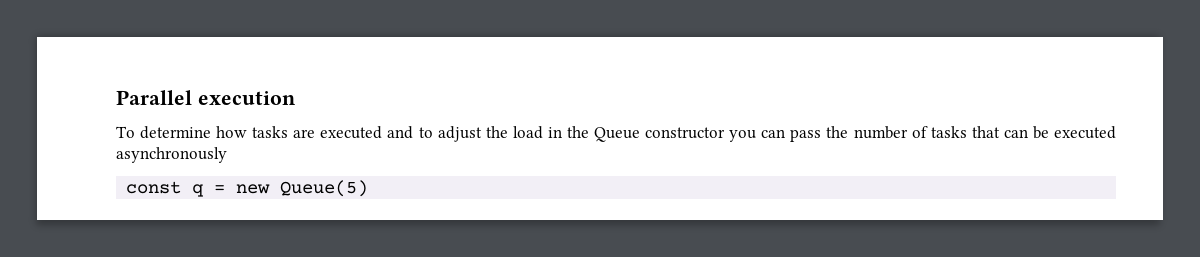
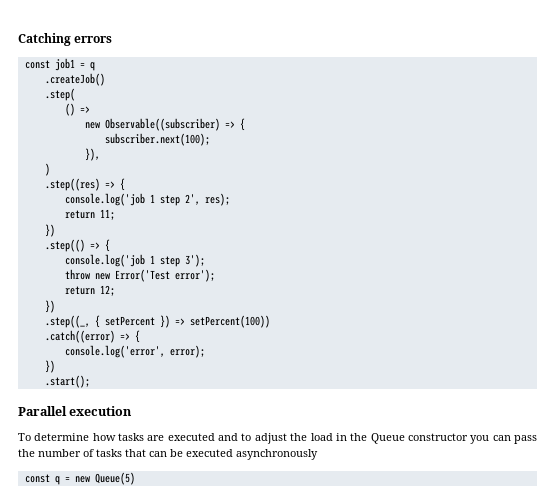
(116, 97) none -> [18,33,113,46] [24,58,95,71] [44,73,105,86] [44,88,75,101] [64,103,90,116] [84,118,245,131] [104,133,210,146] [84,148,100,161] [44,163,50,176] [44,178,125,191] [64,193,230,206] [64,209,115,220] [44,224,55,237] [44,239,110,252] [64,254,205,267] [64,269,215,282] [64,285,115,296] [44,300,55,313] [44,315,270,328] [44,330,140,343] [64,345,205,358] [44,360,55,373] [44,375,90,388] Catching errors // const job1 = q // .createJob() // .step( // () => // new Observable((subscriber) => { // subscriber.next(100); // }), // ) // .step((res) => { // console.log('job 1 step 2', res); // return 11; // }) // .step(() => { // console.log('job 1 step 3'); // throw new Error('Test error'); // return 12; // }) // .step((_, { setPercent }) => setPercent(100)) // .catch((error) => { // console.log('error', error); // }) // .start(); //

